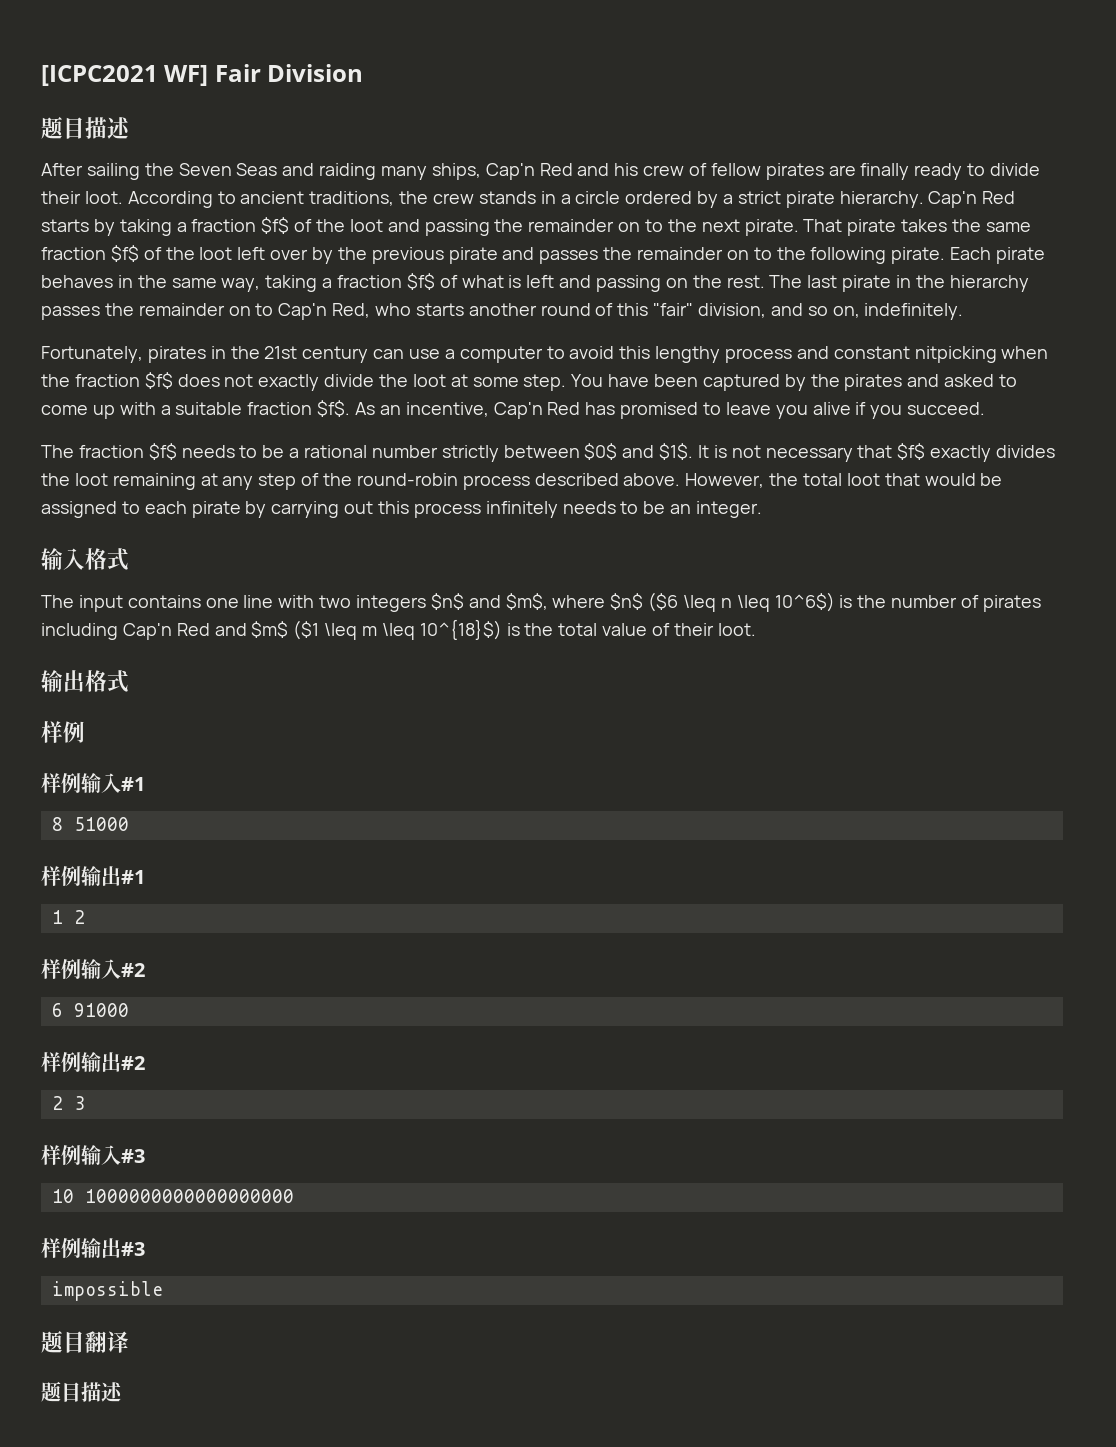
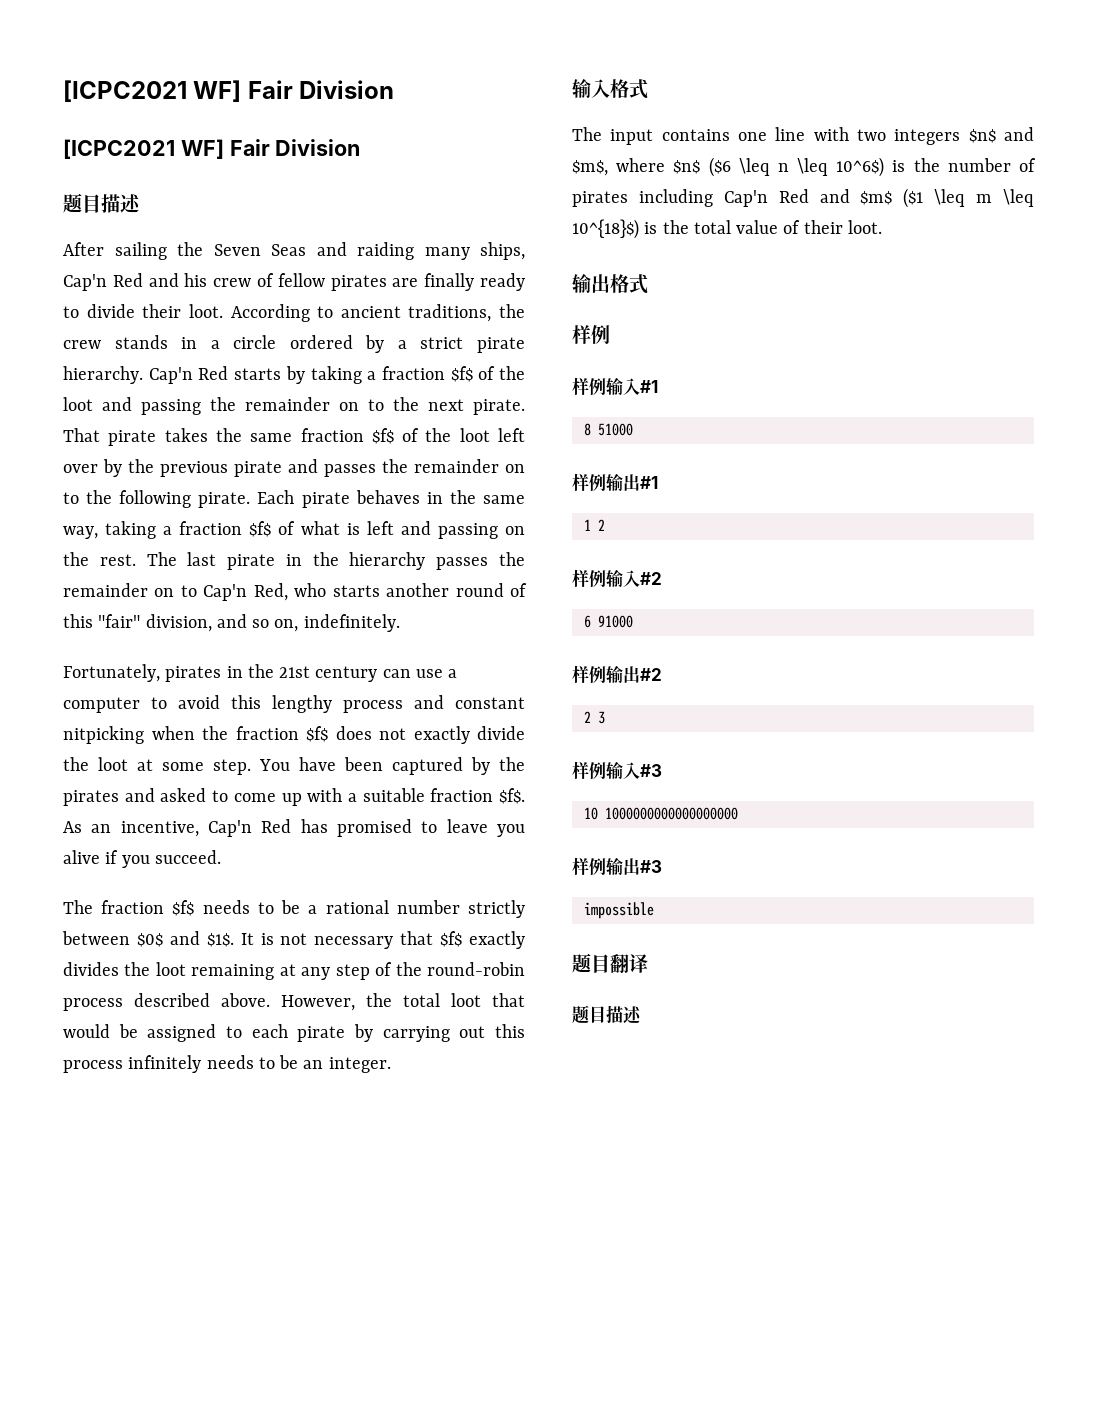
[41,64,364,86] [ICPC2021 WF] Fair Division -> [63,80,395,102] [63,139,361,159] [ICPC2021 WF] Fair Division // [ICPC2021 WF] Fair Division

